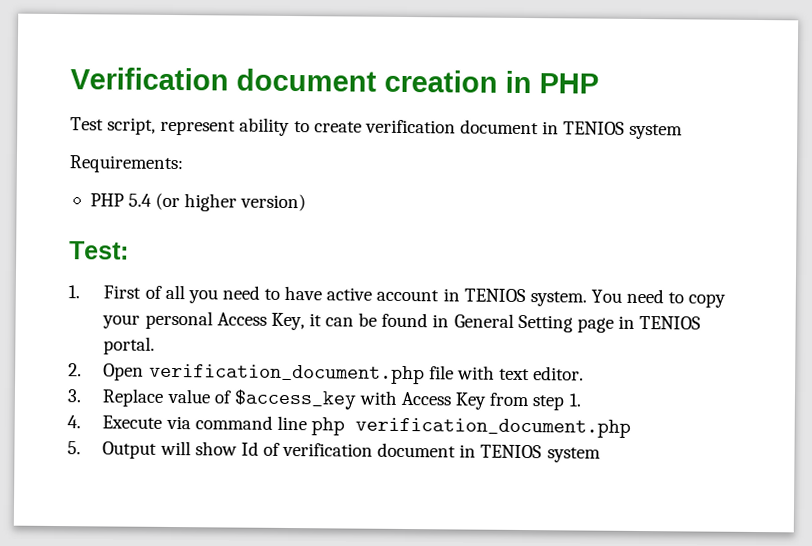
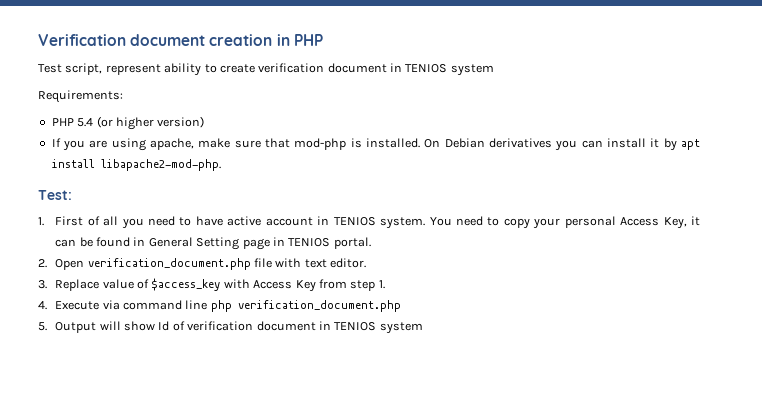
(307, 202) none -> [51,138,700,151] [51,159,221,171] // If you are using apache, make sure that mod-php is installed. On Debian derivatives you can install it by apt install libapache2-mod-php.

